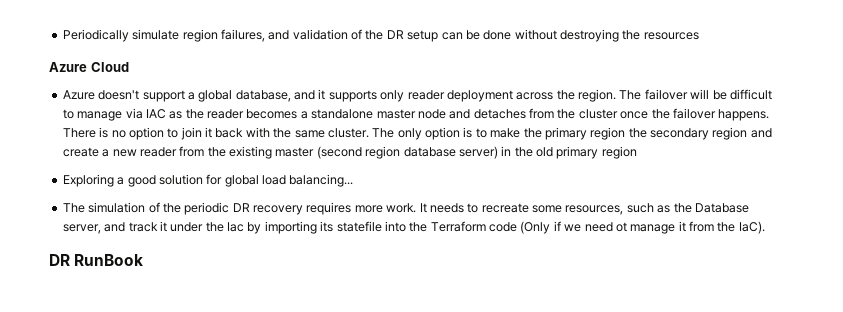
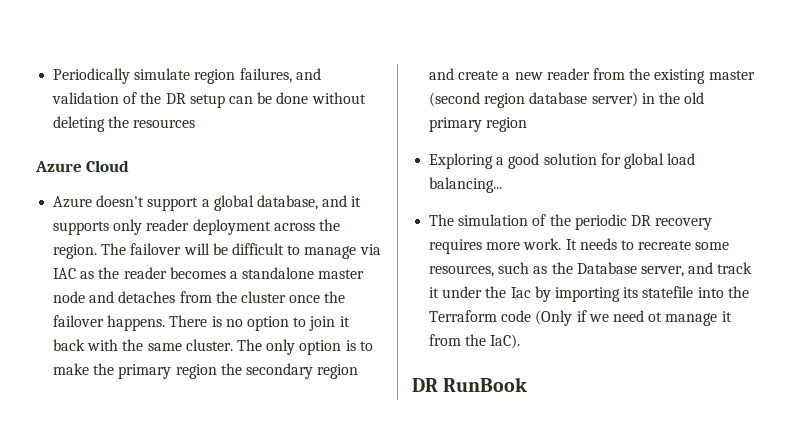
[560,29,619,42] destroying -> [53,116,106,132] deleting

